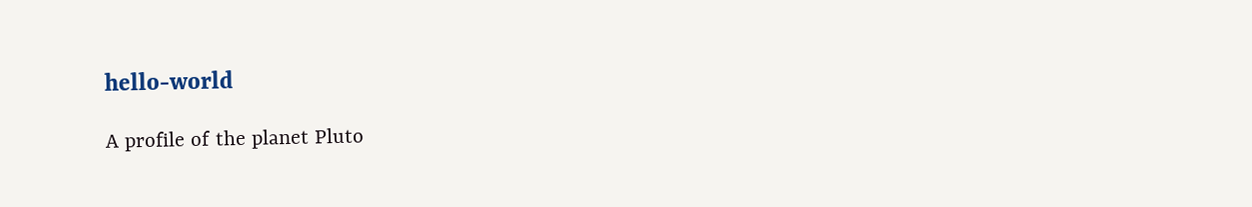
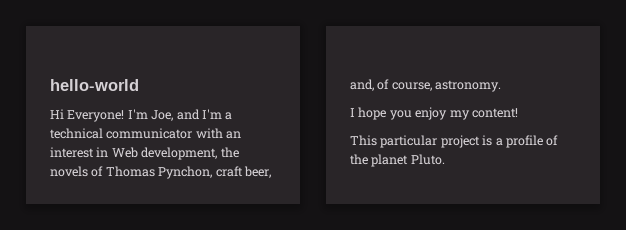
[105,134,119,148] A -> [50,109,233,122] [50,128,242,139] [50,147,239,160] [50,166,271,179] [350,79,502,92] [350,107,518,120] [350,135,503,148] Hi Everyone! I'm Joe, and I'm a technical communicator with an interest in Web development, the novels of Thomas Pynchon, craft beer, and, of course, astronomy. // I hope you enjoy my content! // This particular project is a
[314,127,365,144] Pluto -> [410,154,445,165] Pluto.

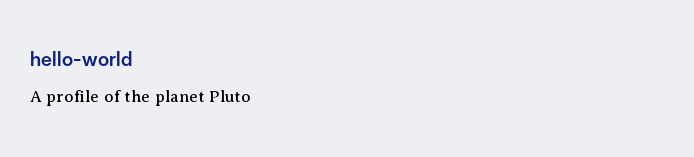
[50,109,233,122] [50,128,242,139] [50,147,239,160] [50,166,271,179] [350,79,502,92] [350,107,518,120] [350,135,503,148] Hi Everyone! I'm Joe, and I'm a technical communicator with an interest in Web development, the novels of Thomas Pynchon, craft beer, and, of course, astronomy. // I hope you enjoy my content! // This particular project is a -> [30,91,42,102] A
[410,154,445,165] Pluto. -> [209,90,252,102] Pluto

